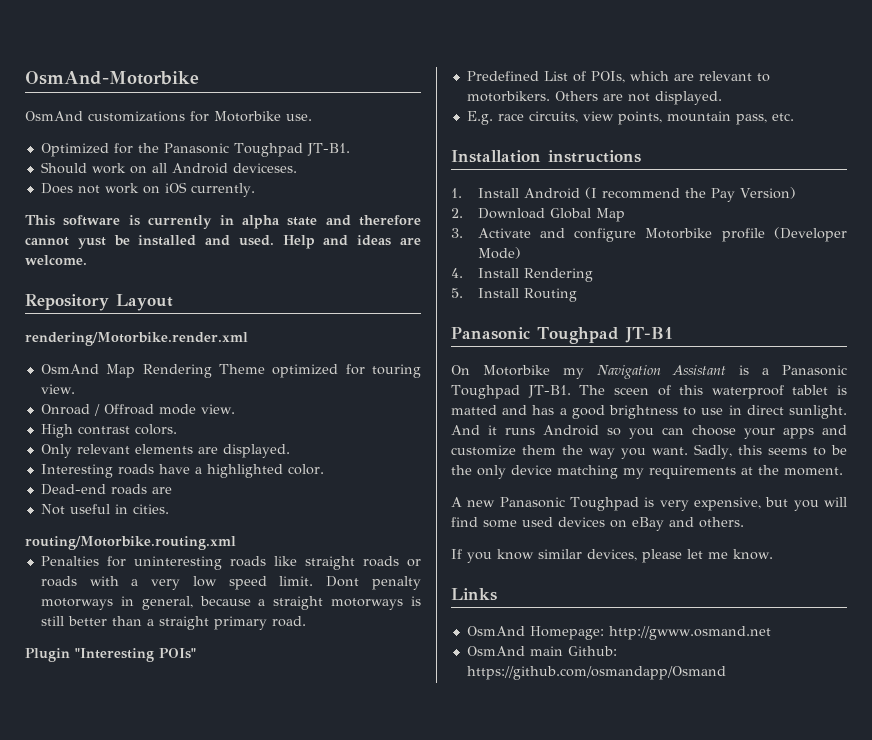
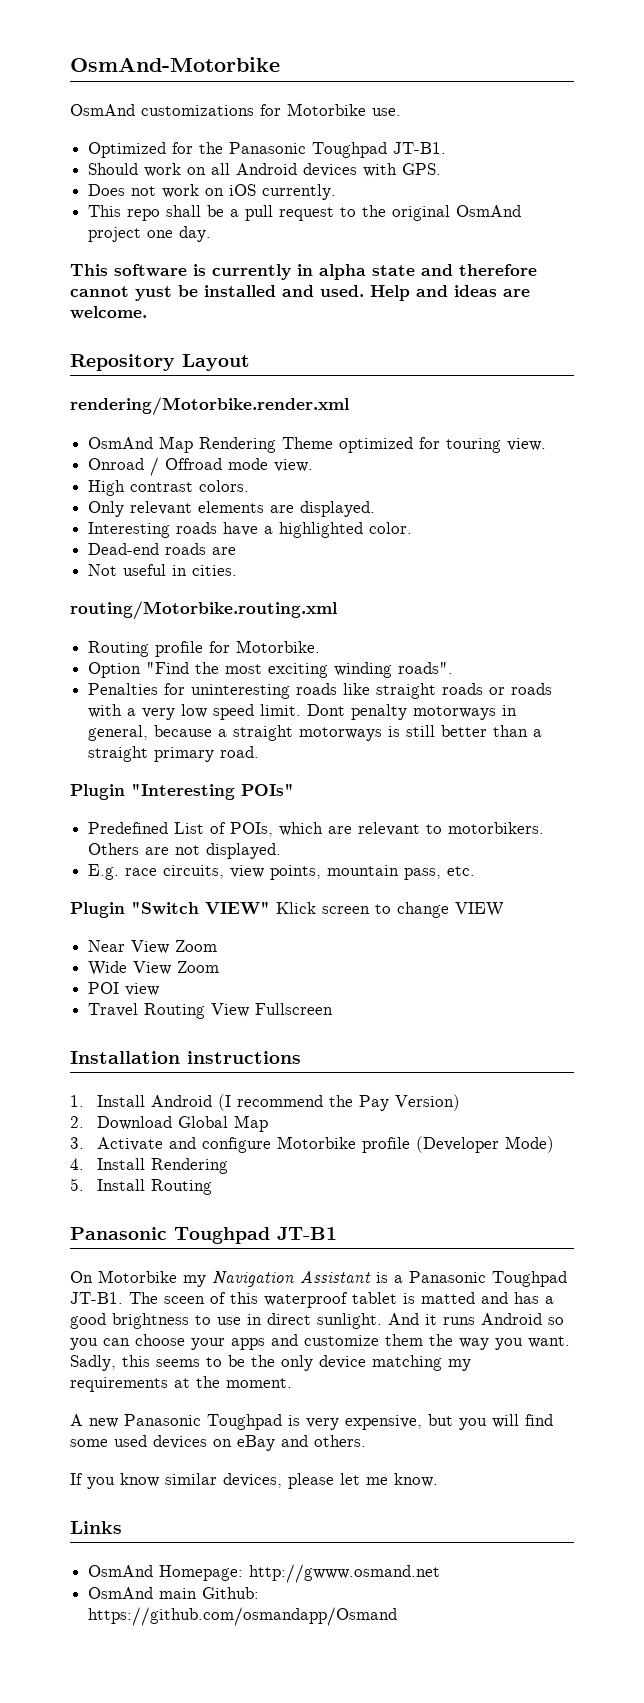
[232,163,297,173] deviceses. -> [303,163,442,177] devices with GPS.
(255, 190) none -> [88,205,522,221] [88,226,212,242] // This repo shall be a pull request to the original OsmAnd project one day.
(236, 543) none -> [88,640,321,657] [88,662,454,678] // Routing profile for Motorbike. // Option "Find the most exciting winding roads".
(794, 117) none -> [70,901,504,918] [88,940,218,954] [88,961,220,976] [88,982,160,996] [88,1003,334,1019] // Plugin "Switch VIEW" Klick screen to change VIEW // Near View Zoom // Wide View Zoom // POI view // Travel Routing View Fullscreen

